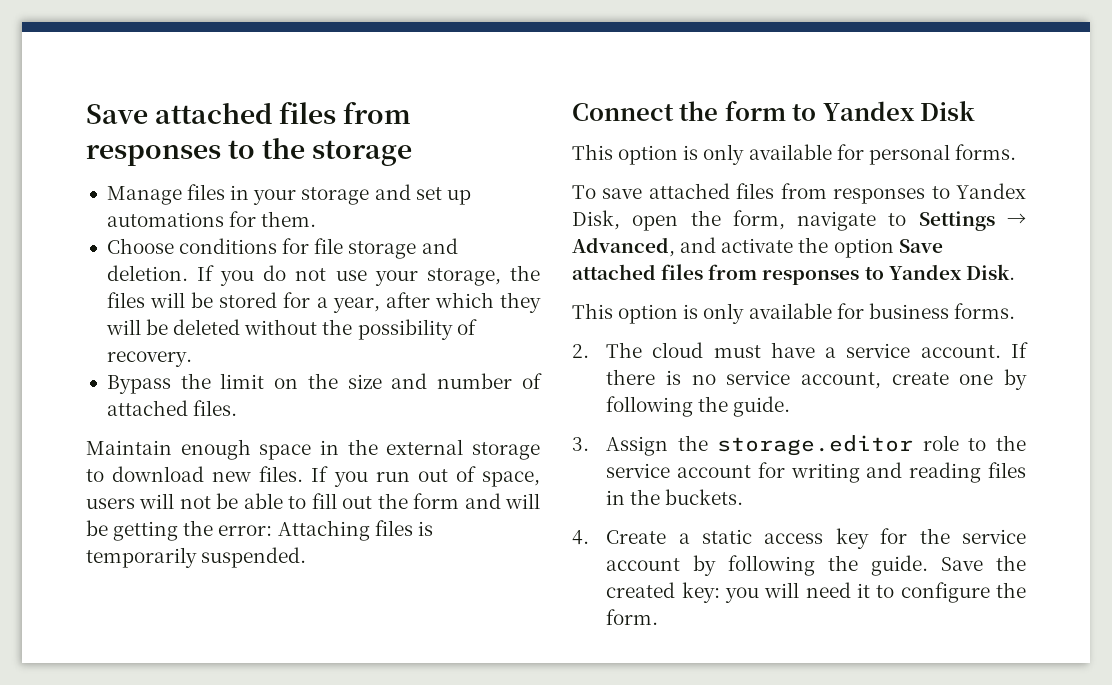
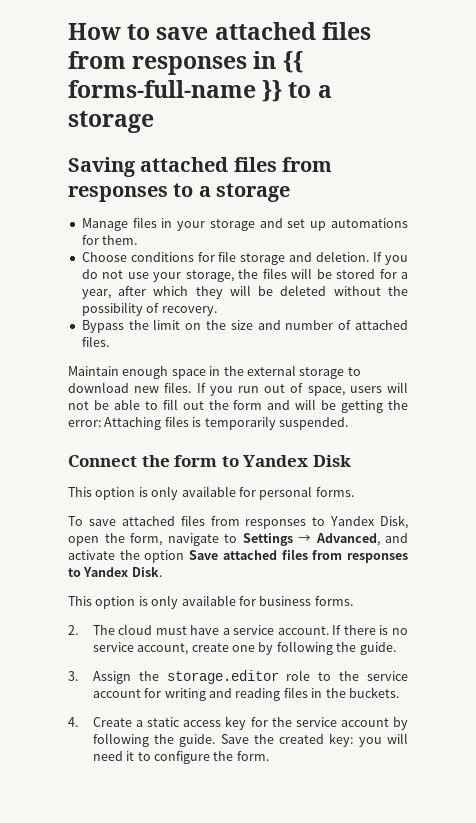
[86,102,412,124] [86,137,306,166] Save attached files from responses to the -> [68,22,371,40] [68,51,303,75] [68,80,332,102] [68,111,154,133] [68,157,333,177] [68,183,211,202] How to save attached files from responses in {{ forms-full-name }} to a storage // Saving attached files from responses to a

